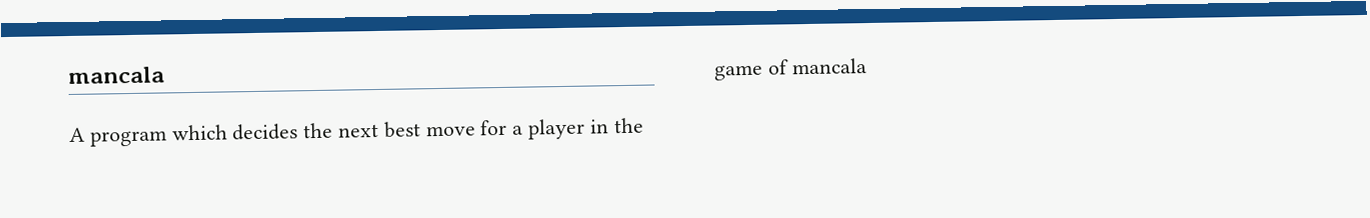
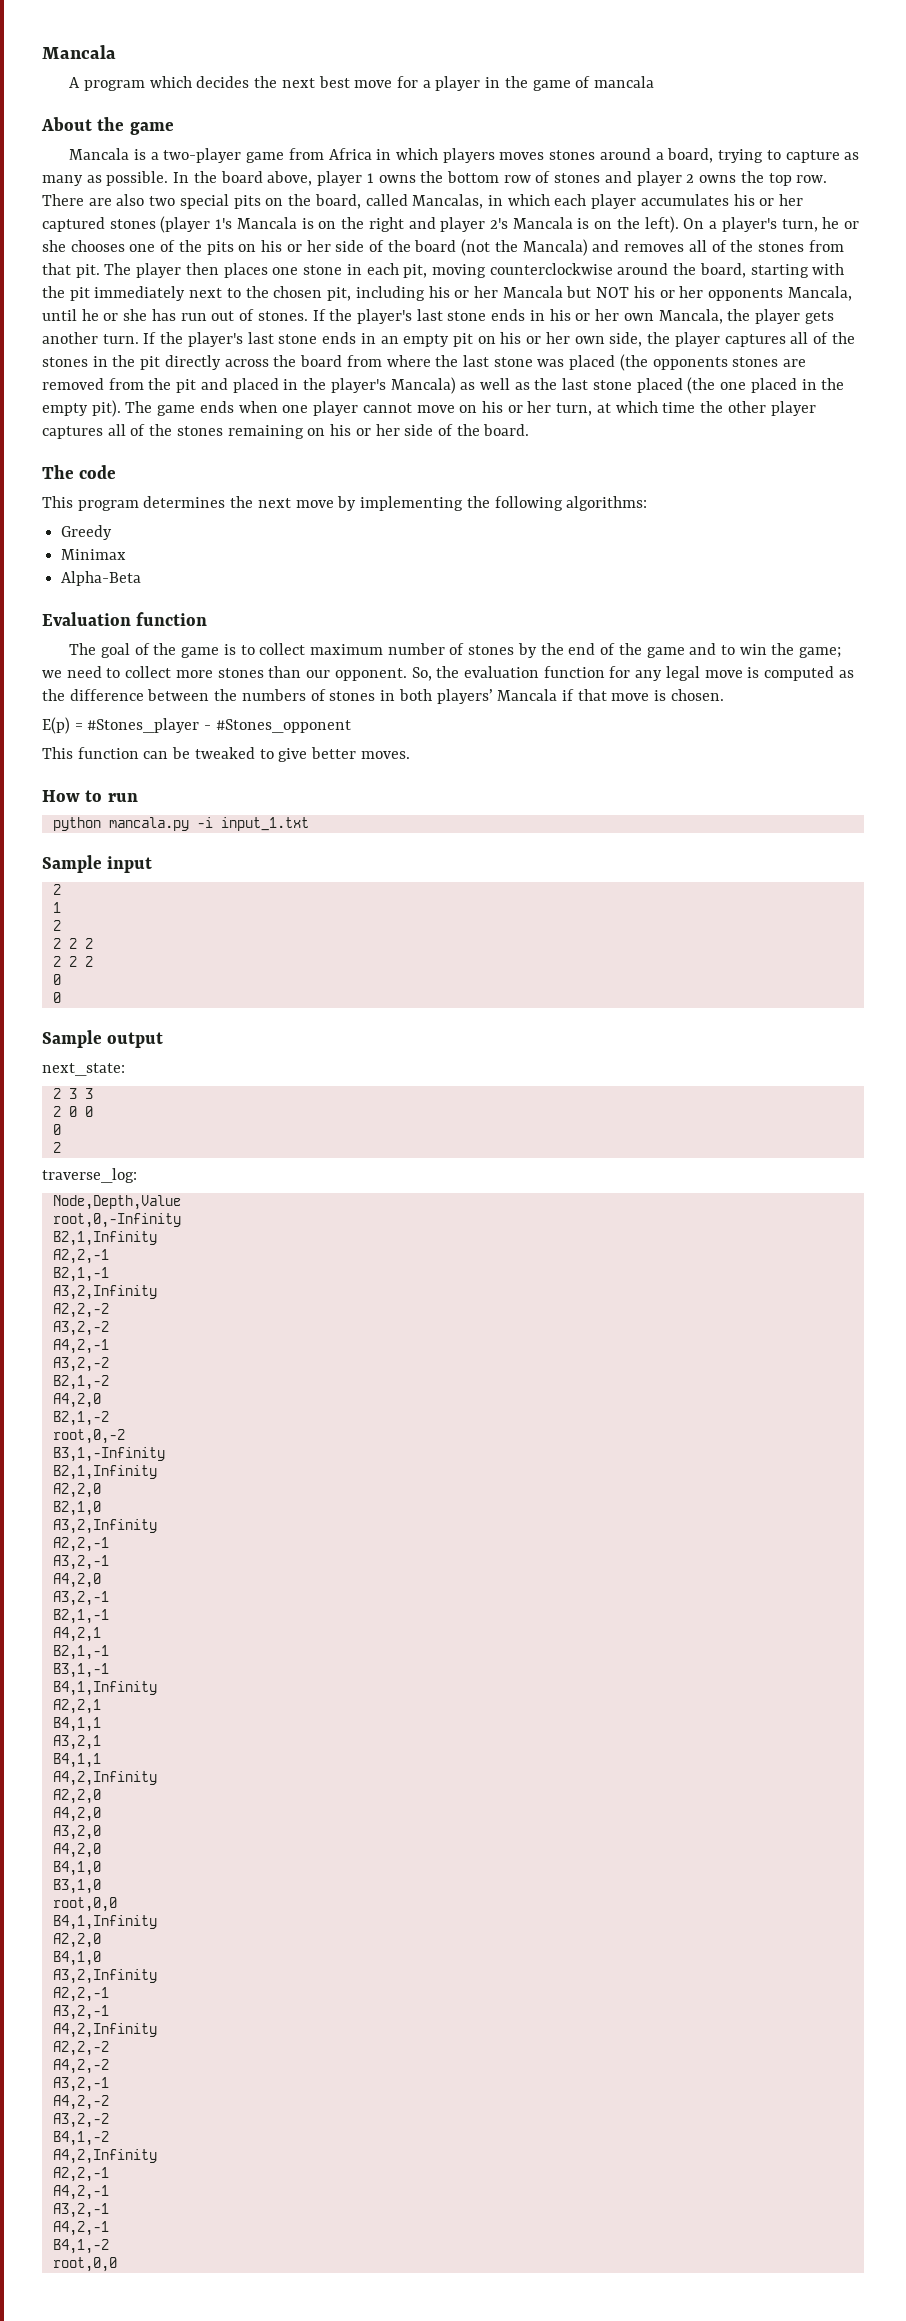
[68,66,165,85] mancala -> [42,45,116,59] Mancala
(867, 66) none -> [41,117,174,135] [69,148,860,163] [42,171,828,186] [42,194,804,209] [42,216,859,233] [42,239,844,256] [42,263,845,278] [42,286,852,301] [42,309,834,324] [42,332,855,347] [42,354,807,371] [42,377,845,394] [42,400,816,417] [42,424,530,439] [42,465,117,479] [42,496,648,511] [61,525,113,540] [61,549,127,560] [61,571,142,586] [42,612,208,626] [69,643,842,658] [42,666,854,681] [42,689,724,704] [42,717,351,734] [42,747,410,762] [42,790,138,802] [52,817,309,831] [42,855,153,873] [52,884,61,895] [52,902,61,913] [52,920,61,931] [52,938,93,949] [52,956,93,967] [52,974,61,985] [52,992,61,1003] [42,1030,164,1048] [42,1063,125,1076] [52,1088,93,1099] [52,1106,93,1117] [52,1124,61,1135] [52,1142,61,1153] [42,1168,137,1183] [52,1195,181,1210] [52,1213,181,1228] [52,1231,157,1246] [52,1249,109,1264] [52,1267,109,1282] [52,1285,157,1300] [52,1303,109,1318] [52,1321,109,1336] [52,1339,109,1354] [52,1357,109,1372] [52,1375,109,1390] [52,1393,101,1408] [52,1411,109,1426] [52,1429,125,1444] [52,1447,165,1462] [52,1465,157,1480] [52,1483,101,1498] [52,1501,101,1516] [52,1519,157,1534] [52,1537,109,1552] [52,1555,109,1570] [52,1573,101,1588] [52,1591,109,1606] [52,1609,109,1624] [52,1627,101,1642] [52,1645,109,1660] [52,1663,109,1678] [52,1681,157,1696] [52,1699,101,1714] [52,1717,101,1732] [52,1735,101,1750] [52,1753,101,1768] [52,1771,157,1786] [52,1789,101,1804] [52,1807,101,1822] [52,1825,101,1840] [52,1843,101,1858] [52,1861,101,1876] [52,1879,101,1894] [52,1897,117,1912] [52,1915,157,1930] [52,1933,101,1948] [52,1951,101,1966] [52,1969,157,1984] [52,1987,109,2002] [52,2005,109,2020] [52,2023,157,2038] [52,2041,109,2056] [52,2059,109,2074] [52,2077,109,2092] [52,2095,109,2110] [52,2113,109,2128] [52,2131,109,2146] [52,2149,157,2164] [52,2167,109,2182] [52,2185,109,2200] [52,2203,109,2218] [52,2221,109,2236] [52,2239,109,2254] [52,2257,117,2272] // About the game // Mancala is a two-player game from Africa in which players moves stones around a board, trying to capture as many as possible. In the board above, player 1 owns the bottom row of stones and player 2 owns the top row. There are also two special pits on the board, called Mancalas, in which each player accumulates his or her captured stones (player 1's Mancala is on the right and player 2's Mancala is on the left). On a player's turn, he or she chooses one of the pits on his or her side of the board (not the Mancala) and removes all of the stones from that pit. The player then places one stone in each pit, moving counterclockwise around the board, starting with the pit immediately next to the chosen pit, including his or her Mancala but NOT his or her opponents Mancala, until he or she has run out of stones. If the player's last stone ends in his or her own Mancala, the player gets another turn. If the player's last stone ends in an empty pit on his or her own side, the player captures all of the stones in the pit directly across the board from where the last stone was placed (the opponents stones are removed from the pit and placed in the player's Mancala) as well as the last stone placed (the one placed in the empty pit). The game ends when one player cannot move on his or her turn, at which time the other player captures all of the stones remaining on his or her side of the board. // The code // This program determines the next move by implementing the following algorithms: // Greedy // Minimax // Alpha-Beta // Evaluation function // The goal of the game is to collect maximum number of stones by the end of the game and to win the game; we need to collect more stones than our opponent. So, the evaluation function for any legal move is computed as the difference between the numbers of stones in both players’ Mancala if that move is chosen. // E(p) = #Stones_player - #Stones_opponent // This function can be tweaked to give better moves. // How to run // python mancala.py -i input_1.txt // Sample input // 2 // 1 // 2 // 2 2 2 // 2 2 2 // 0 // 0 // Sample output // next_state: // 2 3 3 // 2 0 0 // 0 // 2 // traverse_log: // Node,Depth,Value // root,0,-Infinity // B2,1,Infinity // A2,2,-1 // B2,1,-1 // A3,2,Infinity // A2,2,-2 // A3,2,-2 // A4,2,-1 // A3,2,-2 // B2,1,-2 // A4,2,0 // B2,1,-2 // root,0,-2 // B3,1,-Infinity // B2,1,Infinity // A2,2,0 // B2,1,0 // A3,2,Infinity // A2,2,-1 // A3,2,-1 // A4,2,0 // A3,2,-1 // B2,1,-1 // A4,2,1 // B2,1,-1 // B3,1,-1 // B4,1,Infinity // A2,2,1 // B4,1,1 // A3,2,1 // B4,1,1 // A4,2,Infinity // A2,2,0 // A4,2,0 // A3,2,0 // A4,2,0 // B4,1,0 // B3,1,0 // root,0,0 // B4,1,Infinity // A2,2,0 // B4,1,0 // A3,2,Infinity // A2,2,-1 // A3,2,-1 // A4,2,Infinity // A2,2,-2 // A4,2,-2 // A3,2,-1 // A4,2,-2 // A3,2,-2 // B4,1,-2 // A4,2,Infinity // A2,2,-1 // A4,2,-1 // A3,2,-1 // A4,2,-1 // B4,1,-2 // root,0,0

